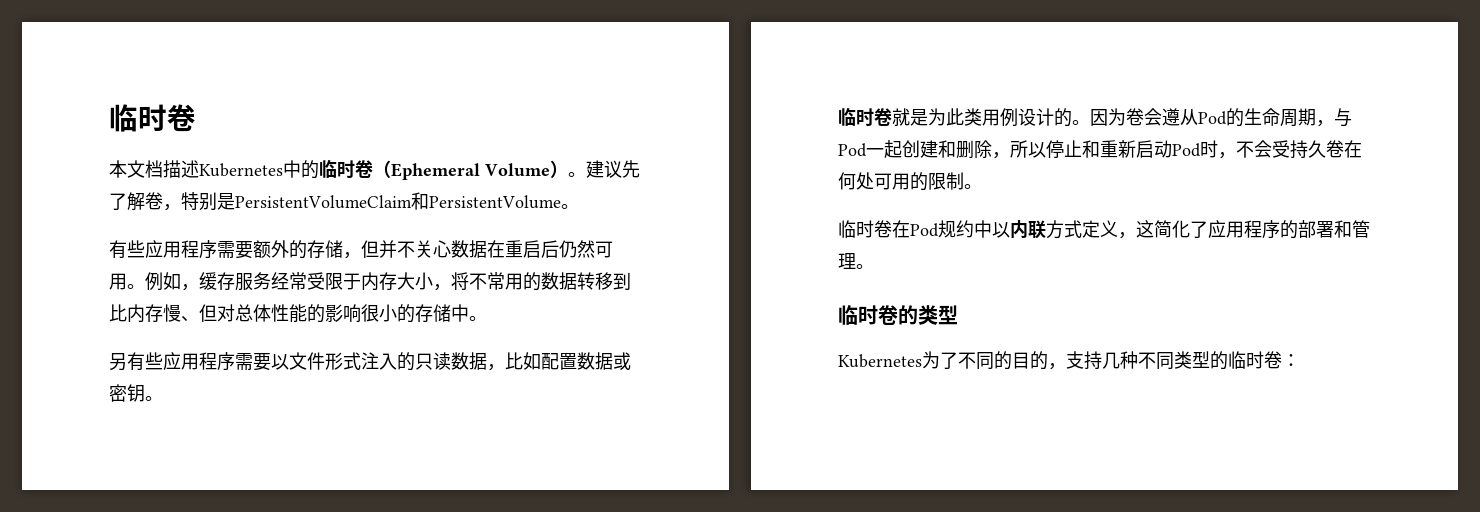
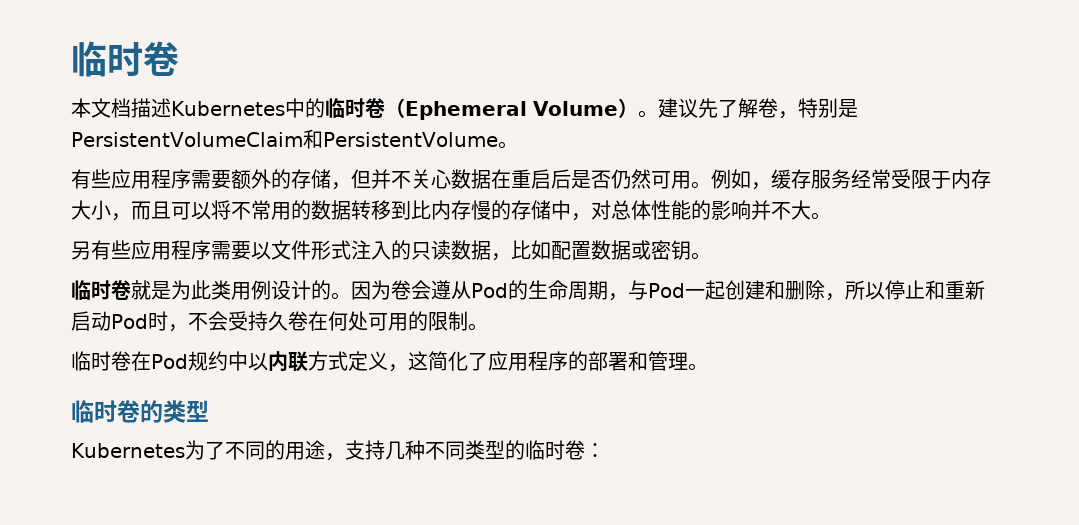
(559, 249) none -> [571,170,611,189] 是否
(451, 287) none -> [131,201,211,220] 而且可以
[181,304,217,322] 、但 -> [491,200,591,221] 的存储中，
[361,304,469,323] 很小的存储中 -> [751,200,811,220] 并不大
[1012,351,1048,370] 目的 -> [284,440,325,460] 用途

